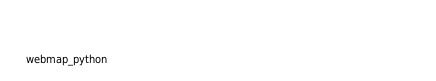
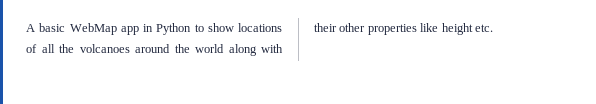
[26,54,107,66] webmap_python -> [26,23,282,35] [26,44,283,56] [314,23,493,35] A basic WebMap app in Python to show locations of all the volcanoes around the world along with their other properties like height etc.

